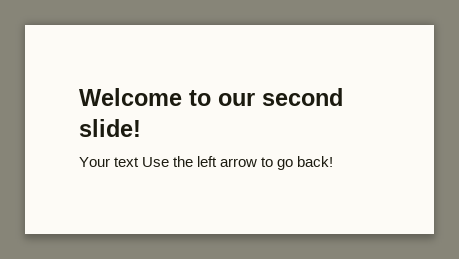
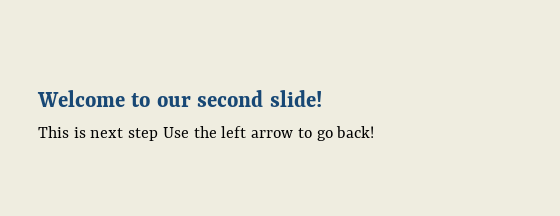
[79,157,140,167] Your text -> [38,126,159,141] This is next step

